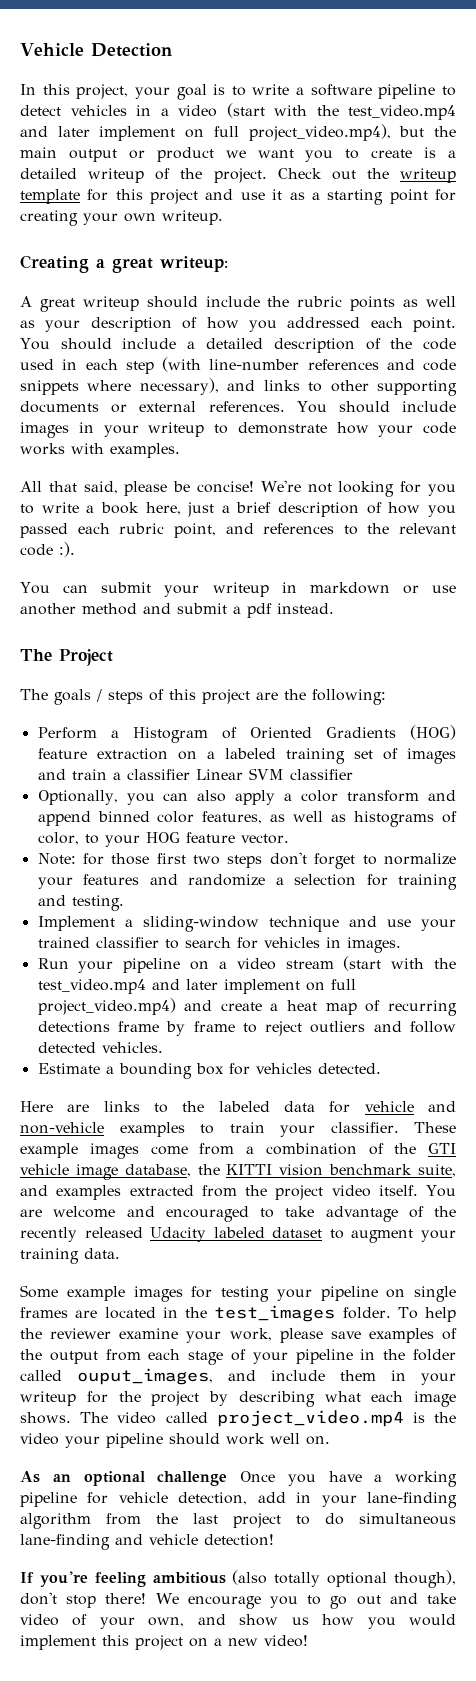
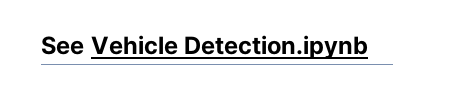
[20,43,172,57] [20,84,456,100] [20,103,456,120] [20,124,457,141] [20,147,456,162] [20,168,456,183] [20,189,457,205] [20,210,223,226] [20,255,228,273] [20,296,457,312] [20,317,456,332] [20,338,456,353] [20,357,456,374] [20,378,457,396] [20,401,456,413] [20,422,456,438] [20,443,180,458] [20,480,456,497] [20,502,456,517] [20,523,456,538] [20,542,75,557] [20,582,456,597] [20,603,334,618] [20,649,113,666] [20,689,386,705] [37,725,456,743] [37,748,457,764] [37,768,353,780] [37,790,457,805] [37,811,458,827] [37,832,289,847] [37,852,456,869] [37,874,457,890] [37,895,124,911] [37,916,456,932] [37,937,401,953] [37,956,456,973] [37,979,356,994] [37,998,457,1016] [37,1021,457,1036] [37,1042,163,1053] [37,1063,381,1079] [20,1101,456,1113] [20,1122,457,1137] [20,1143,456,1159] [20,1164,456,1180] [20,1185,457,1200] [20,1206,456,1222] [20,1227,456,1243] [20,1248,120,1264] [20,1285,456,1302] [20,1305,456,1322] [20,1328,457,1343] [20,1349,457,1365] [20,1368,456,1385] [20,1391,456,1407] [20,1410,456,1427] [20,1433,330,1448] [20,1471,457,1487] [20,1492,457,1508] [20,1513,456,1529] [20,1534,274,1550] [20,1570,456,1588] [20,1592,457,1609] [20,1614,457,1629] [20,1635,308,1650] Vehicle Detection // In this project, your goal is to write a software pipeline to detect vehicles in a video (start with the test_video.mp4 and later implement on full project_video.mp4), but the main output or product we want you to create is a detailed writeup of the project. Check out the writeup template for this project and use it as a starting point for creating your own writeup. // Creating a great writeup: // A great writeup should include the rubric points as well as your description of how you addressed each point. You should include a detailed description of the code used in each step (with line-number references and code snippets where necessary), and links to other supporting documents or external references. You should include images in your writeup to demonstrate how your code works with examples. // All that said, please be concise! We're not looking for you to write a book here, just a brief description of how you passed each rubric point, and references to the relevant code :). // You can submit your writeup in markdown or use another method and submit a pdf instead. // The Project // The goals / steps of this project are the following: // Perform a Histogram of Oriented Gradients (HOG) feature extraction on a labeled training set of images and train a classifier Linear SVM classifier // Optionally, you can also apply a color transform and append binned color features, as well as histograms of color, to your HOG feature vector. // Note: for those first two steps don't forget to normalize your features and randomize a selection for training and testing. // Implement a sliding-window technique and use your trained classifier to search for vehicles in images. // Run your pipeline on a video stream (start with the test_video.mp4 and later implement on full project_video.mp4) and create a heat map of recurring detections frame by frame to reject outliers and follow detected vehicles. // Estimate a bounding box for vehicles detected. // Here are links to the labeled data for vehicle and non-vehicle examples to train your classifier. These example images come from a combination of the GTI vehicle image database, the KITTI vision benchmark suite, and examples extracted from the project video itself. You are welcome and encouraged to take advantage of the recently released Udacity labeled dataset to augment your training data. // Some example images for testing your pipeline on single frames are located in the test_images folder. To help the reviewer examine your work, please save examples of the output from each stage of your pipeline in the folder called ouput_images, and include them in your writeup for the project by describing what each image shows. The video called project_video.mp4 is the video your pipeline should work well on. // As an optional challenge Once you have a working pipeline for vehicle detection, add in your lane-finding algorithm from the last project to do simultaneous lane-finding and vehicle detection! // If you're feeling ambitious (also totally optional though), don't stop there! We encourage you to go out and take video of your own, and show us how you would implement this project on a new video! -> [41,35,369,59] See Vehicle Detection.ipynb

